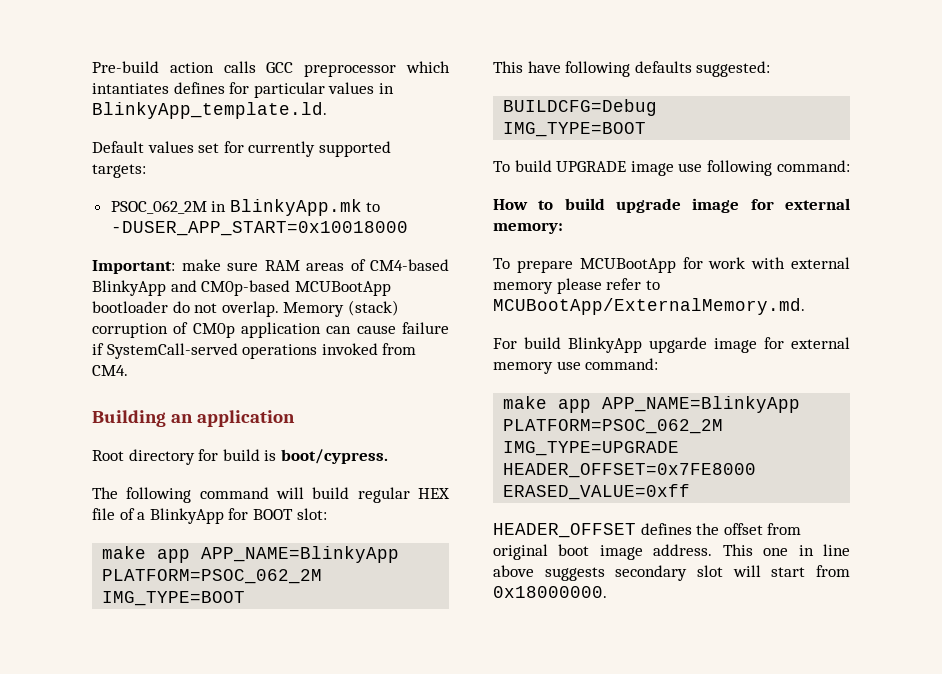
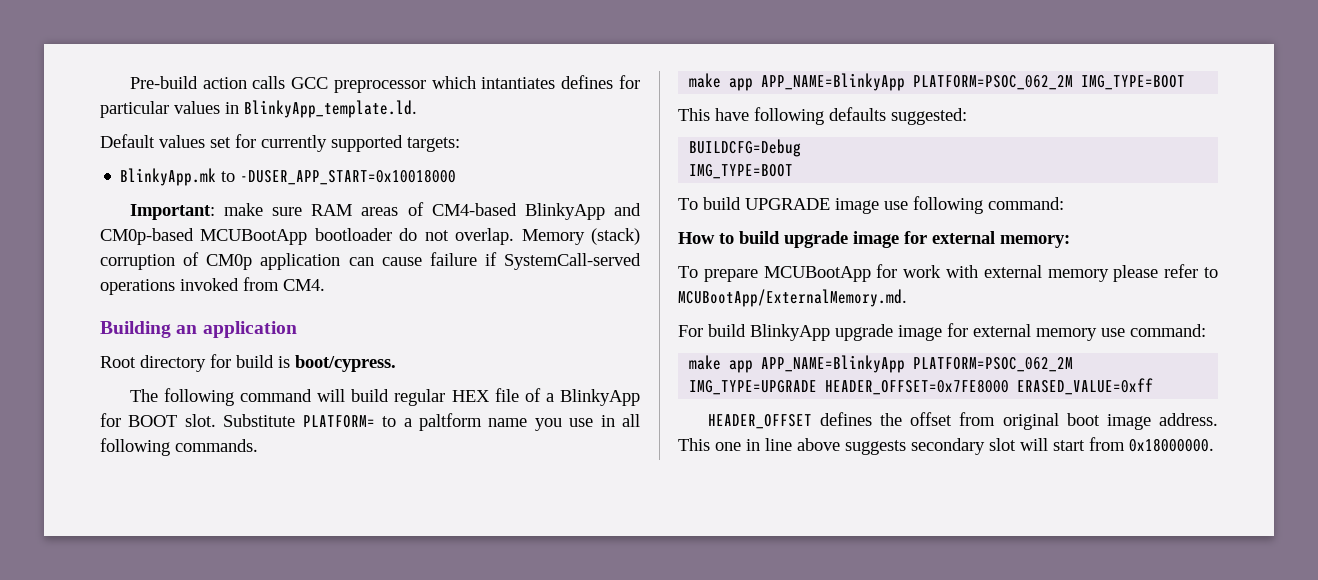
[110,200,227,214] PSOC_062_2M in -> (460, 144) none
[296,508,327,520] slot: -> [184,413,641,431] [100,438,258,456] slot. Substitute PLATFORM= to a paltform name you use in all following commands.
[649,337,707,353] upgarde -> [835,324,893,341] upgrade

